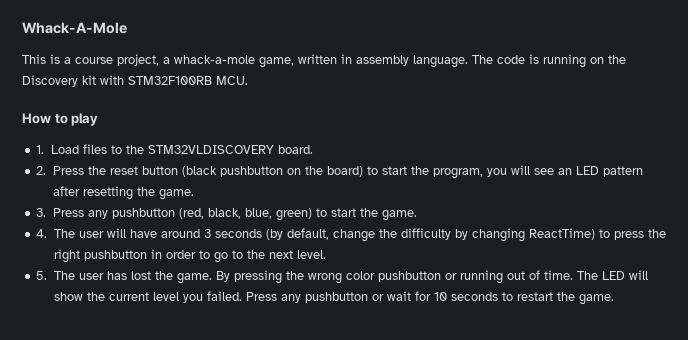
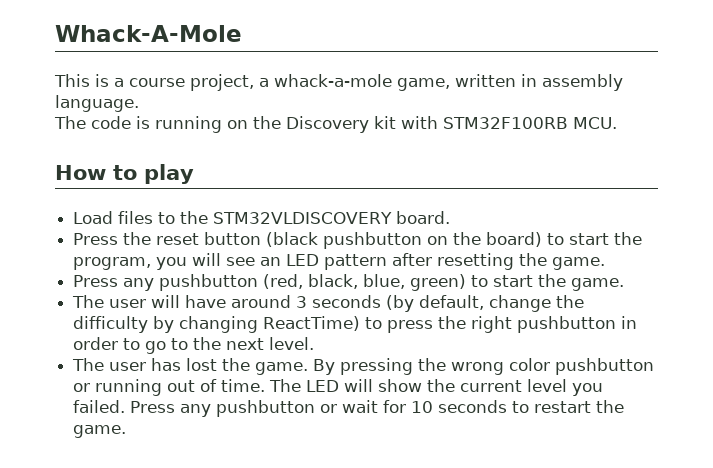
(468, 61) none -> (139, 103) //
[36,145,45,154] 1. -> (194, 174) none
[36,166,47,175] 2. -> (451, 217) none
[36,208,47,217] 3. -> (606, 263) none
[36,229,48,238] 4. -> (625, 284) none
[36,271,48,280] 5. -> (315, 343) none

